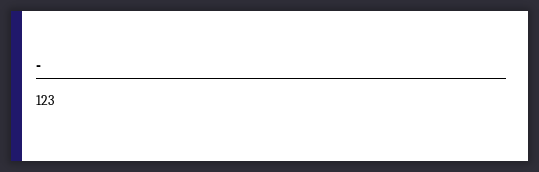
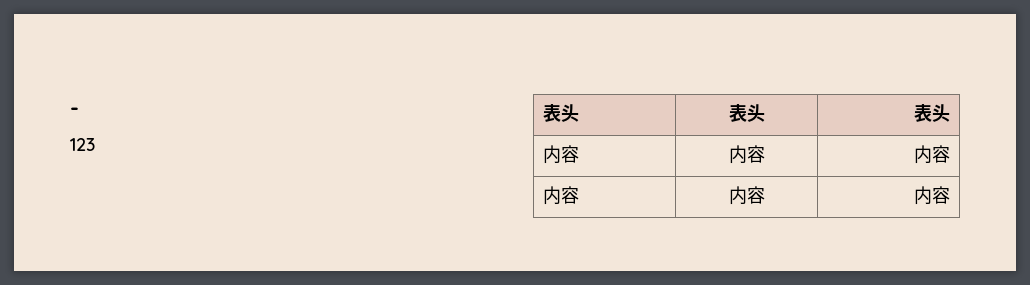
(54, 100) none -> [543,104,580,122] [728,104,765,122] [913,104,950,122] [543,145,580,164] [728,145,765,164] [913,145,950,164] [543,186,580,205] [728,186,765,205] [913,186,950,205] // 表头 | 表头 | 表头 // 内容 | 内容 | 内容 // 内容 | 内容 | 内容

